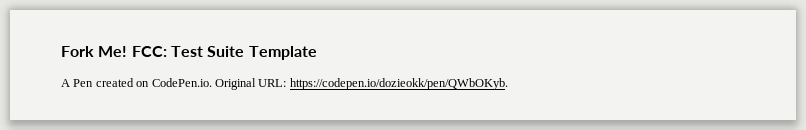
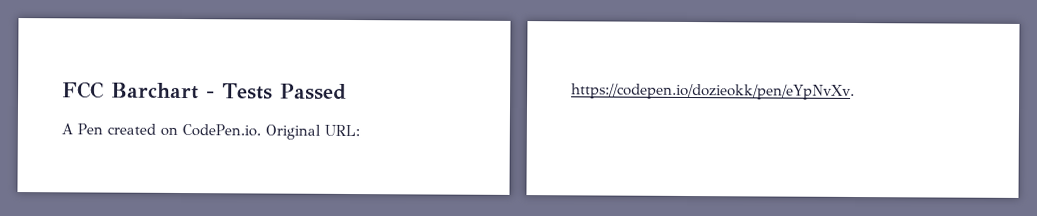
[61,46,317,60] Fork Me! FCC: Test Suite Template -> [62,81,347,100] FCC Barchart - Tests Passed
[289,78,508,90] https://codepen.io/dozieokk/pen/QWbOKyb. -> [571,83,855,100] https://codepen.io/dozieokk/pen/eYpNvXv.

